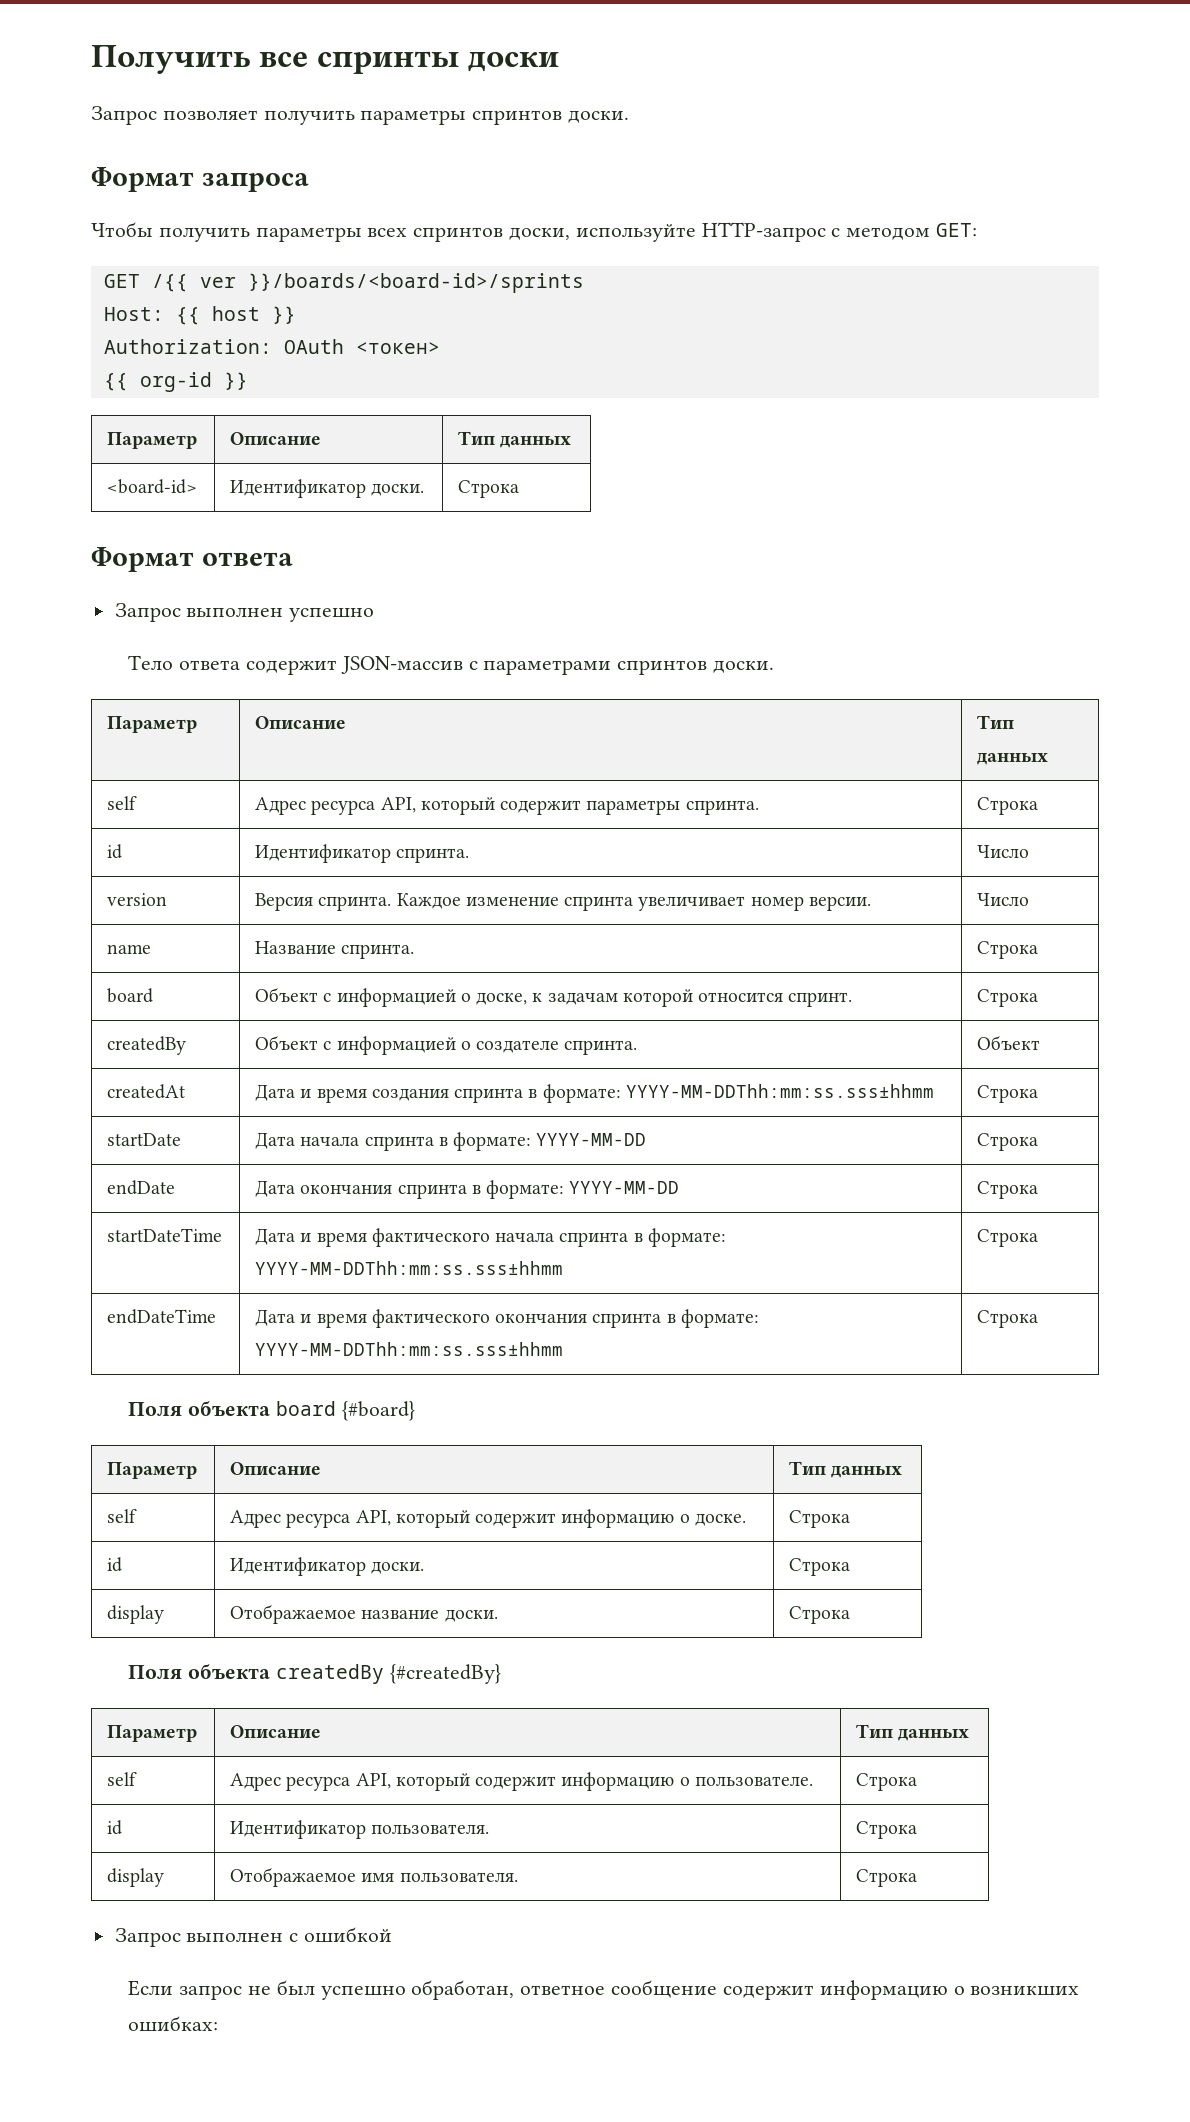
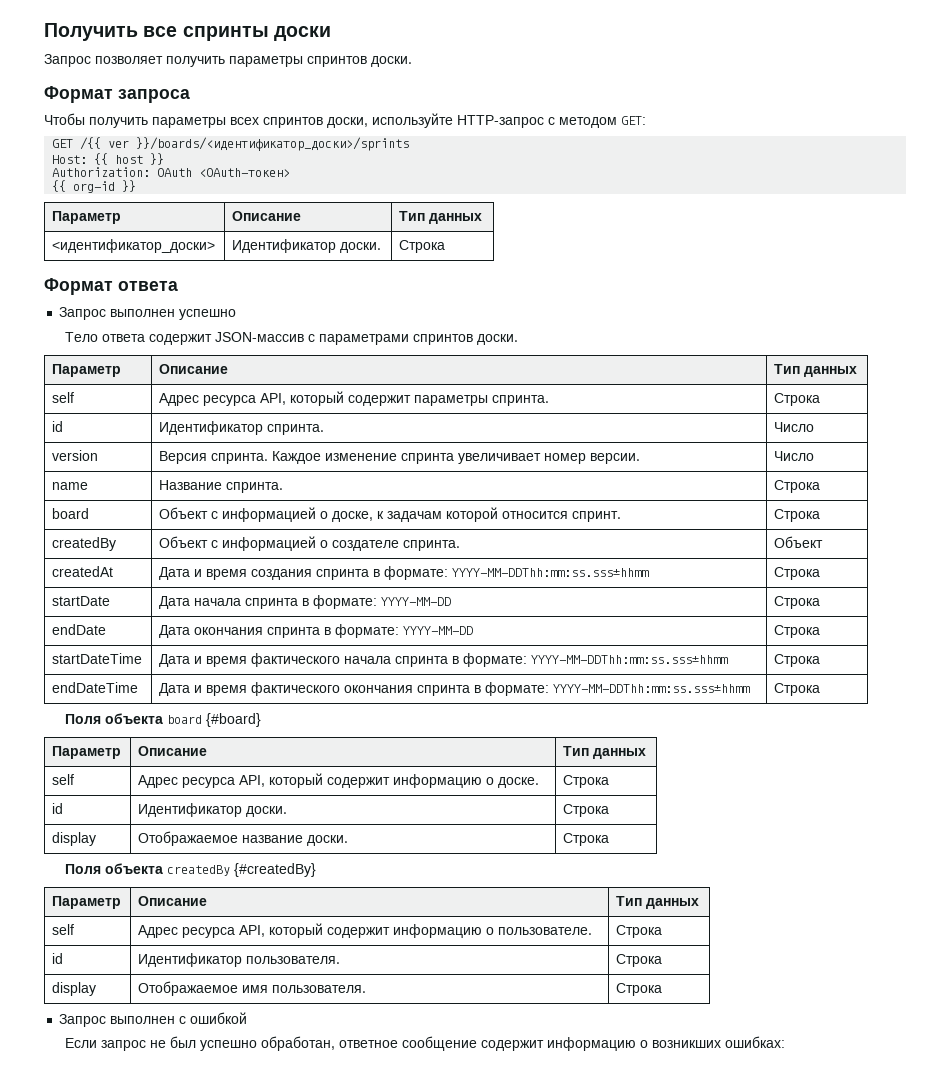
[247,273,584,293] }}/boards/<board-id>/sprints -> [136,137,410,151] }}/boards/<идентификатор_доски>/sprints
[355,342,440,354] <токен> -> [199,168,291,177] <OAuth-токен>
[107,479,198,494] <board-id> -> [52,239,216,253] <идентификатор_доски>

